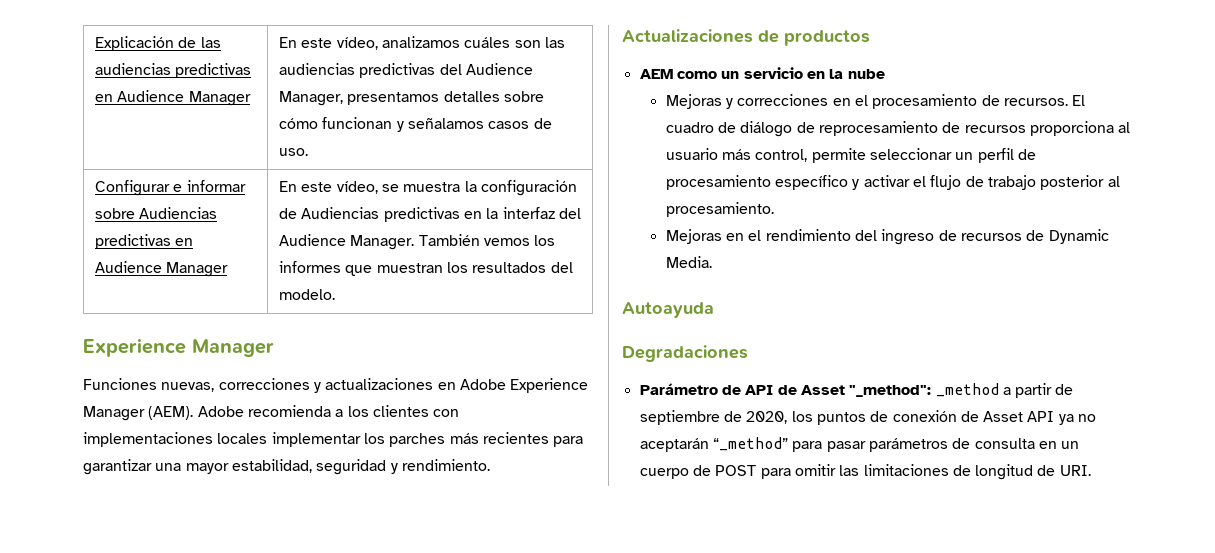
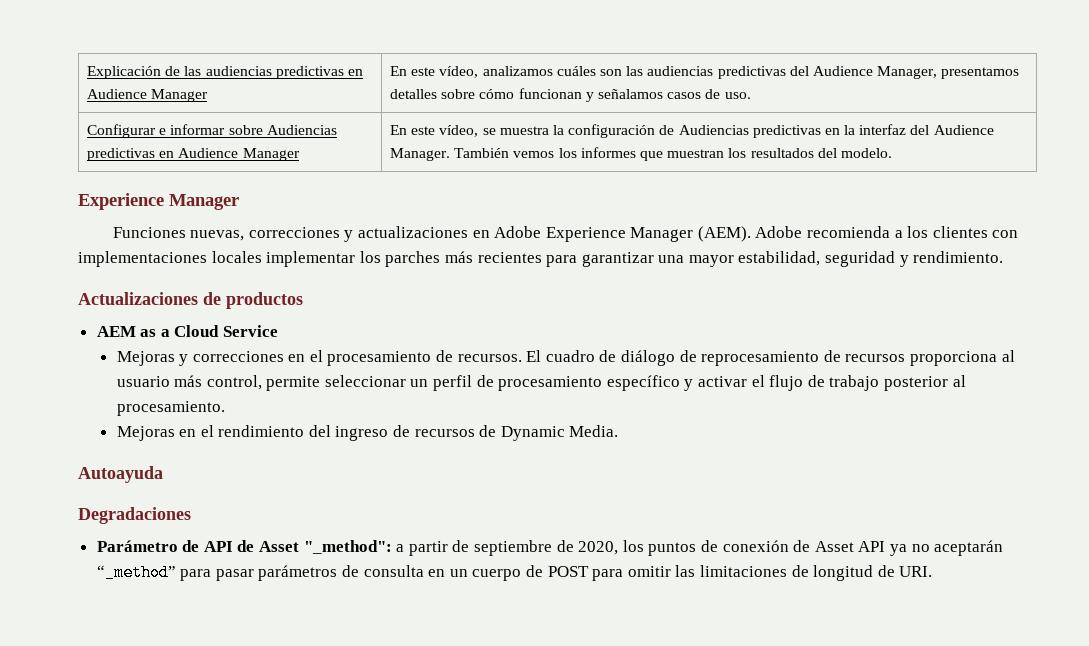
[676,67,885,79] como un servicio en la nube -> [140,325,279,337] as a Cloud Service
[935,383,999,397] _method -> (392, 547) none

